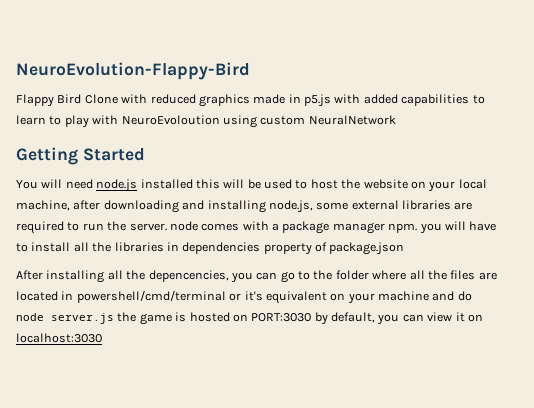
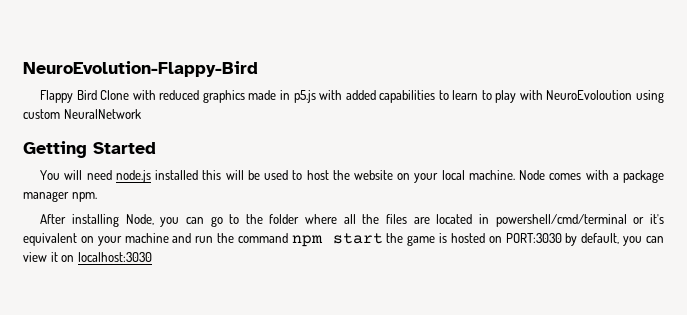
[16,200,473,213] [16,221,198,234] machine, after downloading and installing node.js, some external libraries are required to run the server. node -> [468,170,546,180] machine. Node
[419,221,497,234] [16,242,405,255] you will have to install all the libraries in dependencies property of package.json -> (97, 197) none
[107,270,229,282] all the depencencies, -> [125,214,154,225] Node,
[457,291,472,301] [16,313,114,324] do node server.js -> [195,233,383,247] run the command npm start

